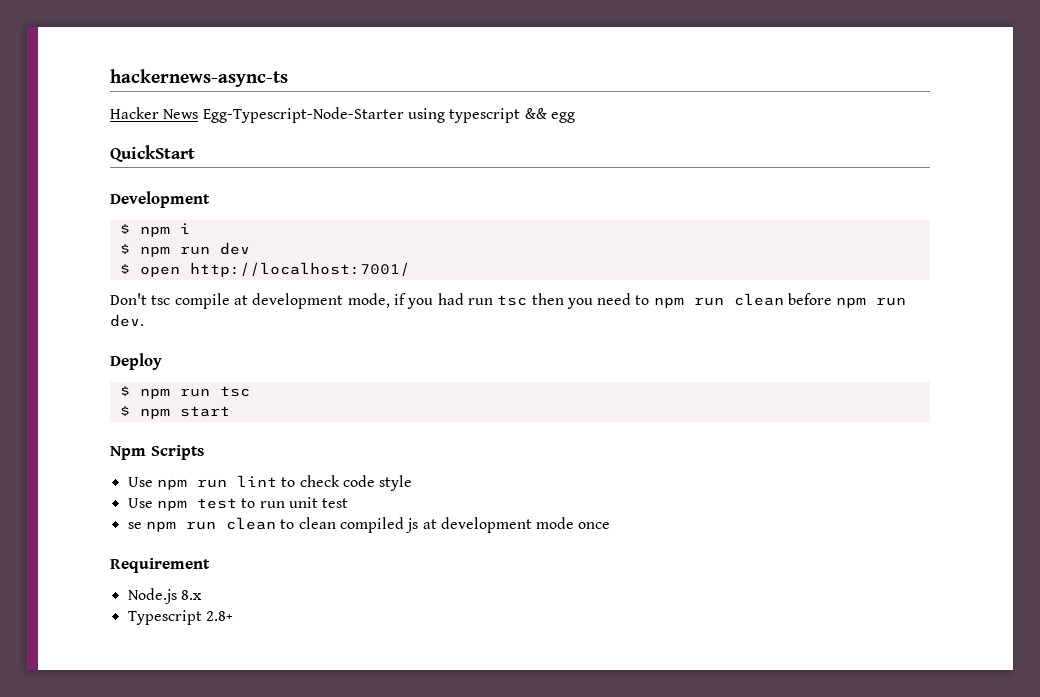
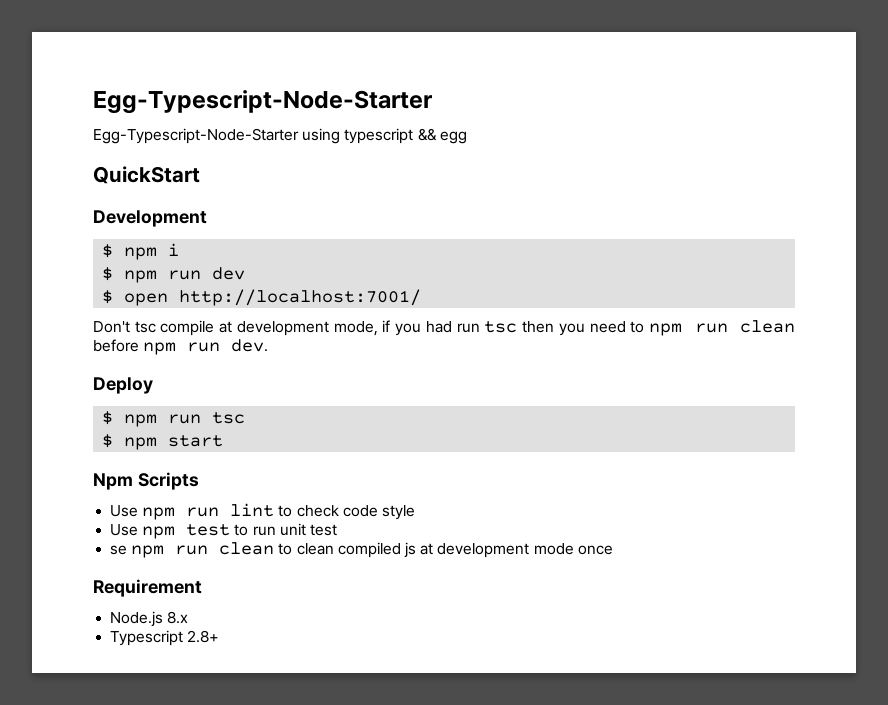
[110,69,288,87] [110,107,199,119] hackernews-async-ts // Hacker News -> [93,90,433,114] Egg-Typescript-Node-Starter //

